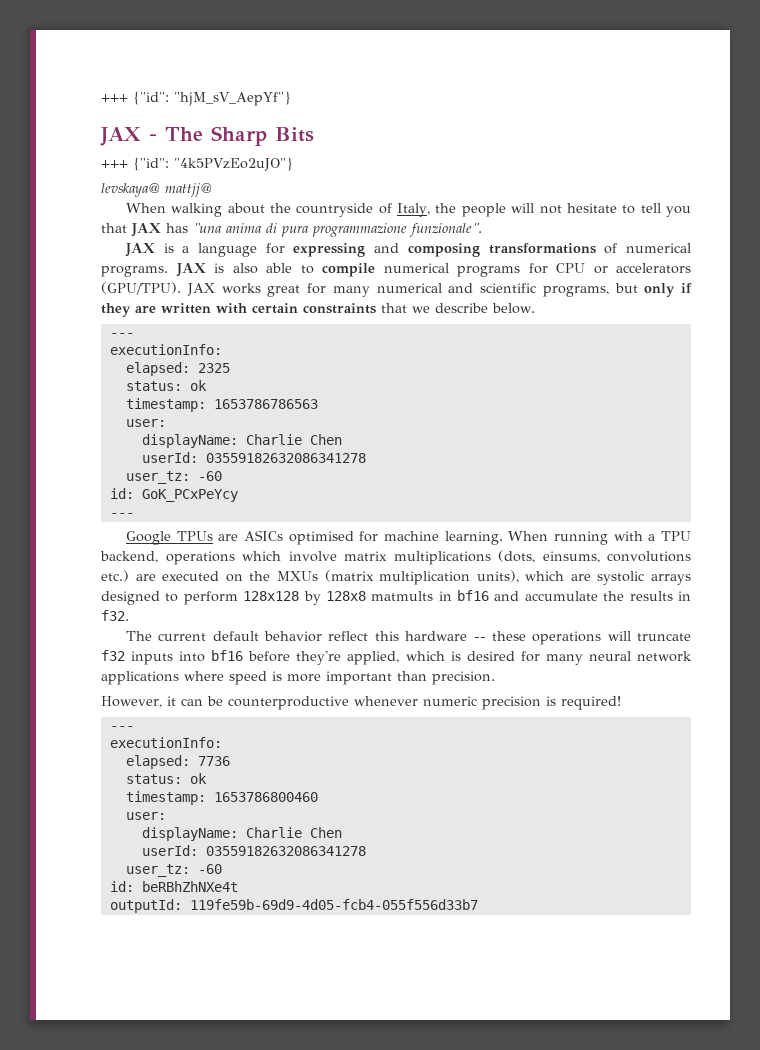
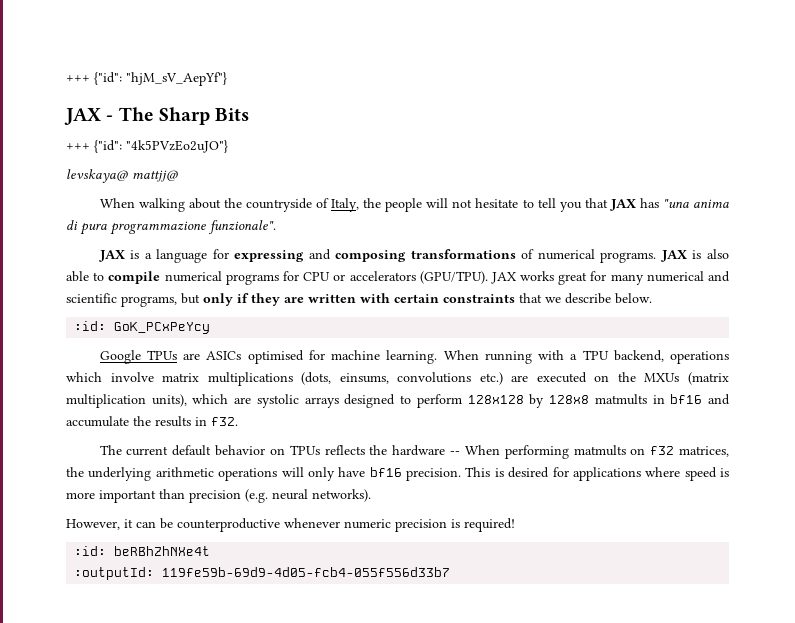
[109,333,134,337] [109,344,222,355] [125,362,230,376] [125,380,207,391] [125,398,318,412] [125,419,166,427] [141,434,342,448] [141,452,366,463] [125,471,222,484] [109,488,134,499] --- // executionInfo: // elapsed: 2325 // status: ok // timestamp: 1653786786563 // user: // displayName: Charlie Chen // userId: 03559182632086341278 // user_tz: -60 // id: -> [74,321,107,331] :id:
[109,513,134,517] // --- -> (211, 328) none
[328,631,691,645] [101,650,693,665] reflect this hardware -- these operations will truncate f32 inputs into bf16 before they're applied, which is desired for many neural network -> [269,445,729,459] [66,467,569,481] on TPUs reflects the hardware -- When performing matmults on f32 matrices, the underlying arithmetic operations will only have bf16 precision. This is desired for
[432,671,495,685] precision. -> [189,489,371,503] precision (e.g. neural networks).
[109,726,134,730] [109,737,222,748] [125,755,230,769] [125,773,207,784] [125,791,318,805] [125,812,166,820] [141,827,342,841] [141,845,366,856] [125,864,222,877] [109,881,134,892] --- // executionInfo: // elapsed: 7736 // status: ok // timestamp: 1653786800460 // user: // displayName: Charlie Chen // userId: 03559182632086341278 // user_tz: -60 // id: -> [74,546,107,556] :id:
[109,899,182,913] outputId: -> [74,567,155,580] :outputId:

